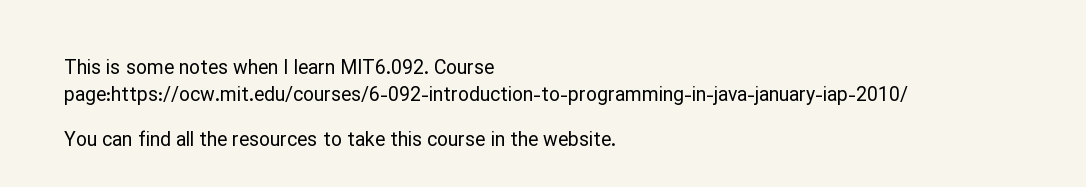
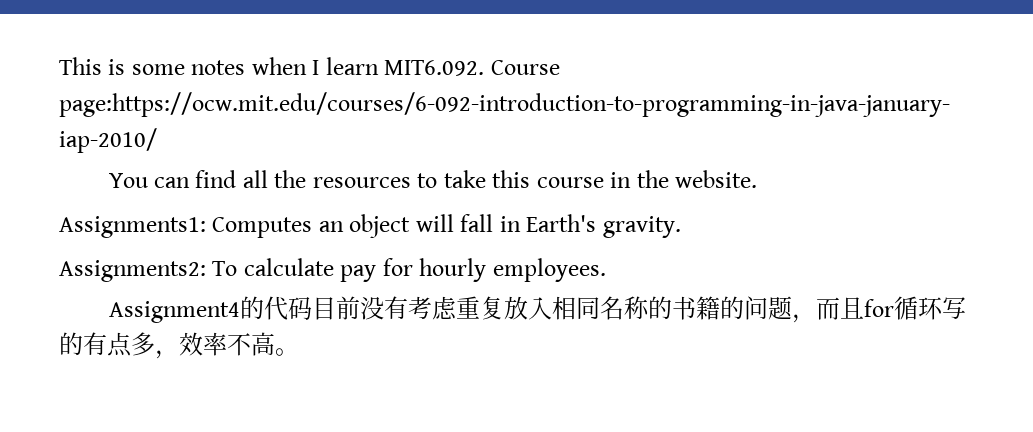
(617, 138) none -> [59,214,681,238] [59,258,606,282] [108,296,966,323] [59,332,299,359] // Assignments1: Computes an object will fall in Earth's gravity. // Assignments2: To calculate pay for hourly employees. // Assignment4的代码目前没有考虑重复放入相同名称的书籍的问题，而且for循环写的有点多，效率不高。

